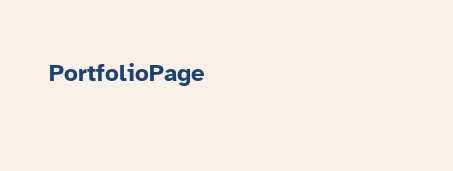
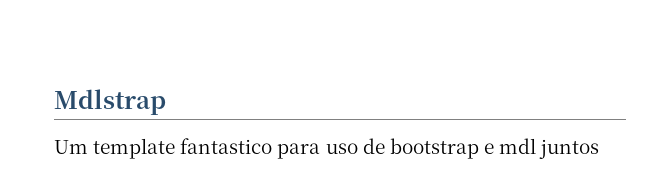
[49,63,205,86] PortfolioPage -> [54,89,166,115] [54,138,600,159] Mdlstrap // Um template fantastico para uso de bootstrap e mdl juntos

